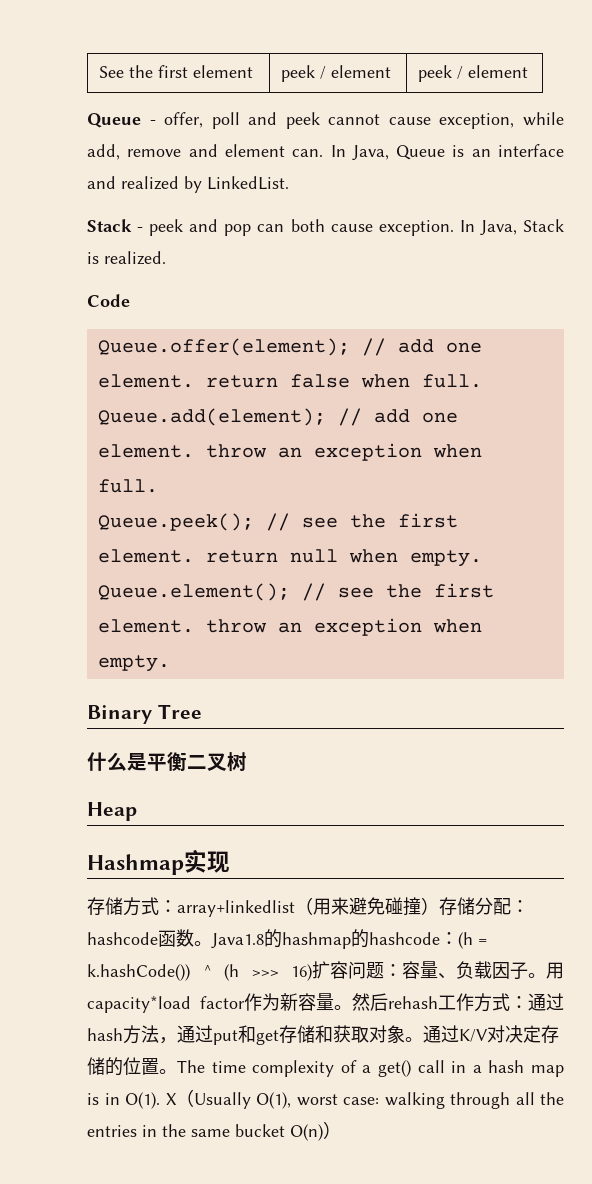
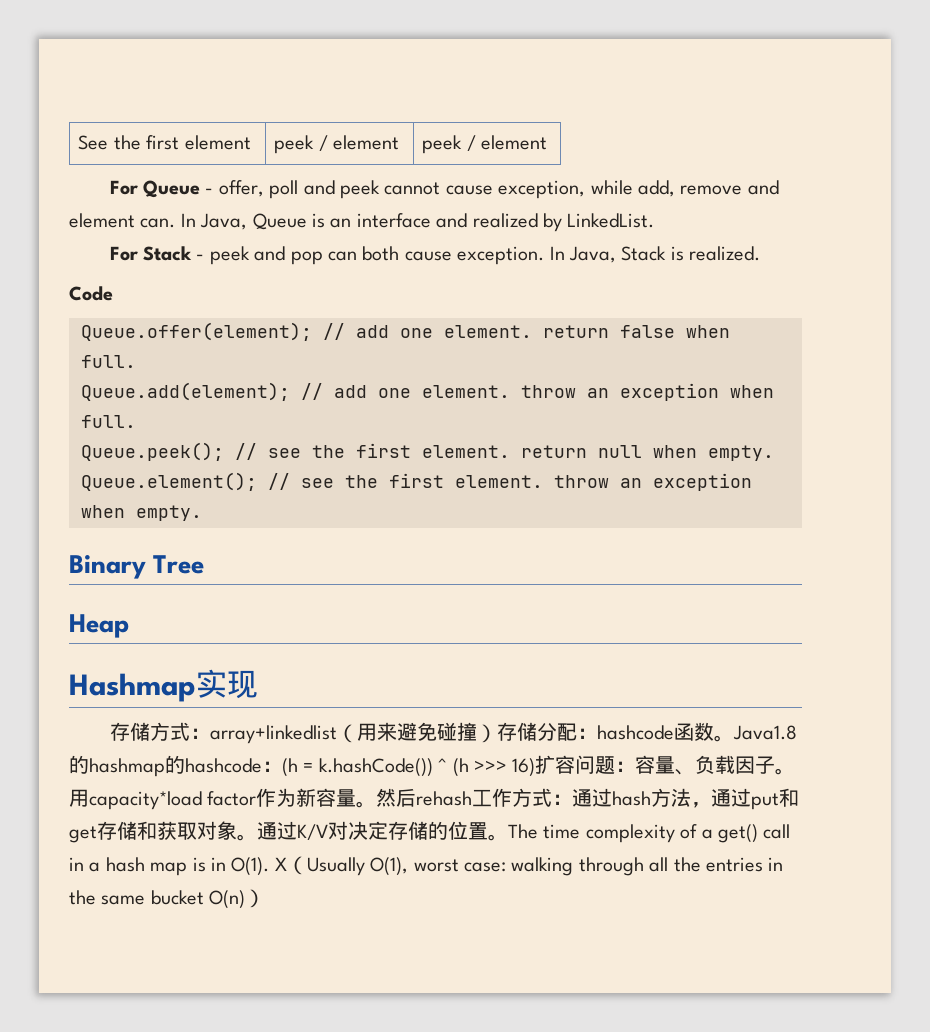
(528, 71) none -> [109,180,138,195] For
(289, 183) none -> [109,246,138,261] For
[87,752,247,772] // 什么是平衡二叉树 -> (205, 564) none

